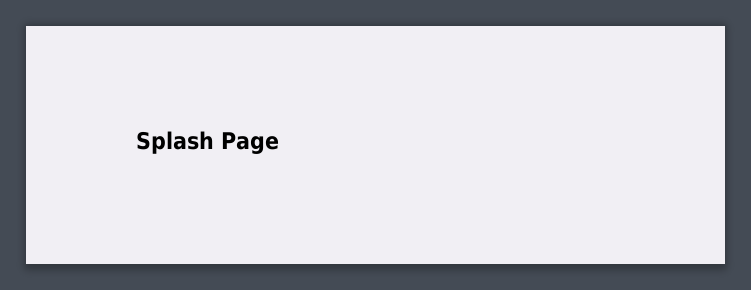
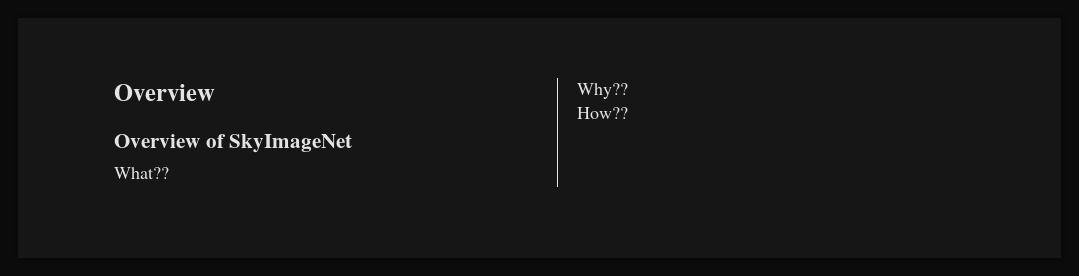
[136,131,279,154] Splash Page -> [114,84,215,101] [114,134,353,153] [114,167,169,179] [577,83,628,99] [577,107,628,119] Overview // Overview of SkyImageNet // What?? // Why?? // How??

